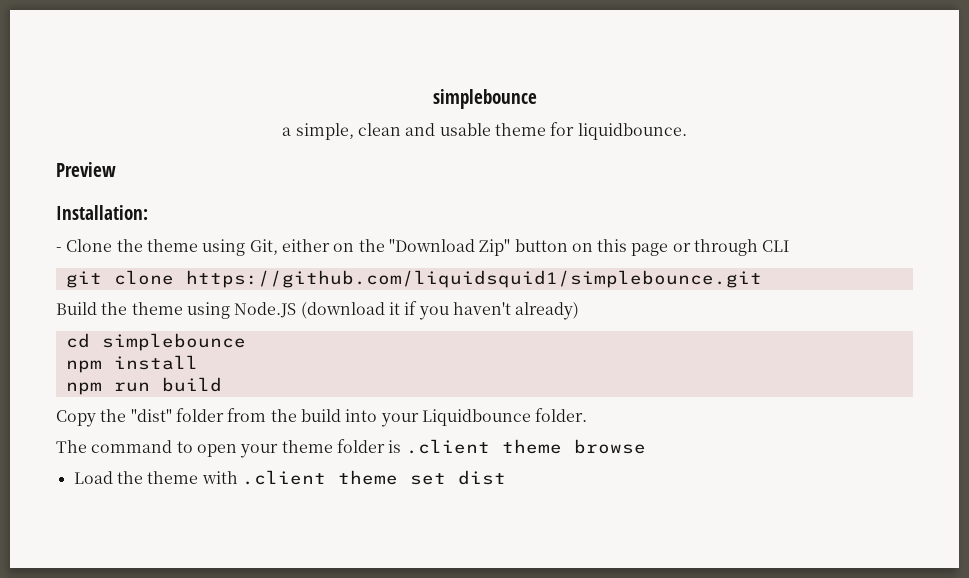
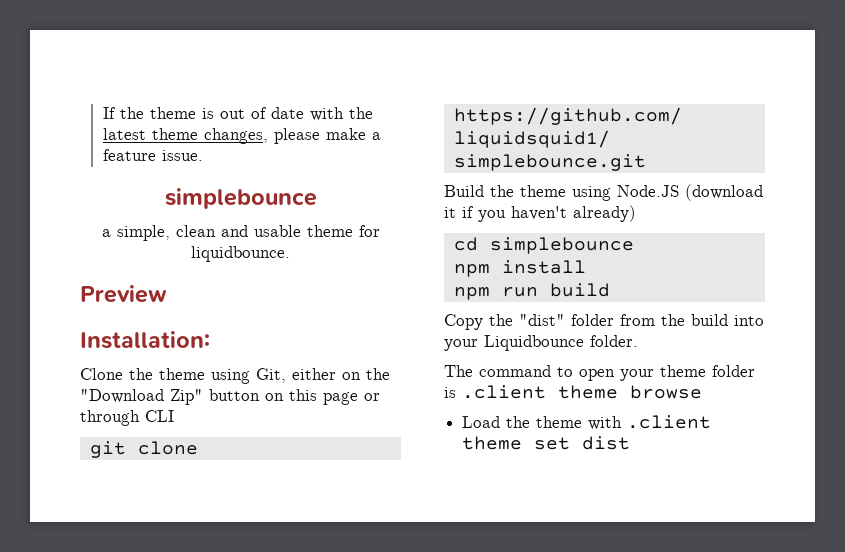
(432, 99) none -> [102,107,373,121] [102,128,381,144] [102,149,203,161] If the theme is out of date with the latest theme changes, please make a feature issue. //
[56,247,62,252] - -> (210, 340) none

